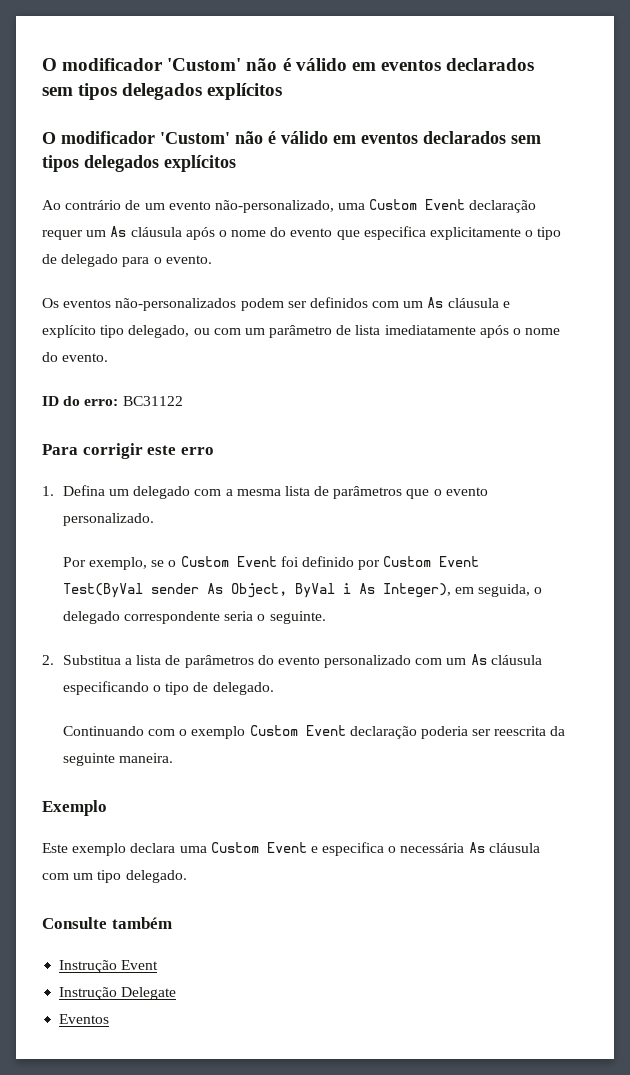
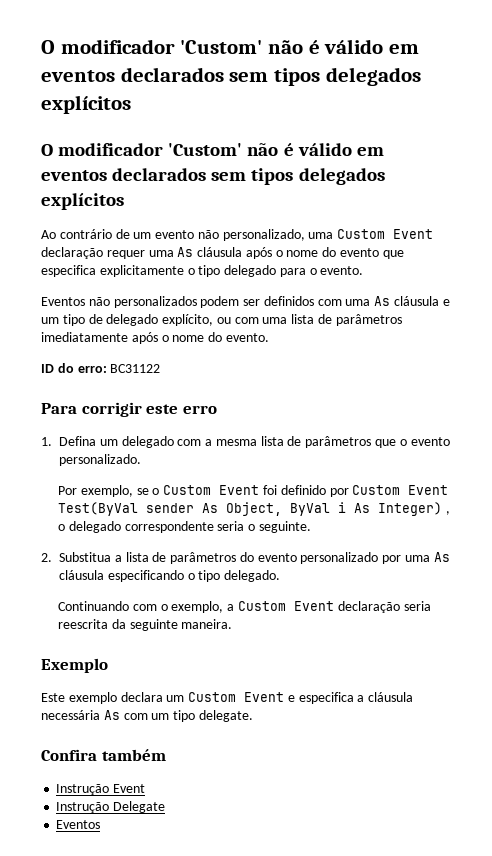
[214,200,334,213] não-personalizado, -> [197,229,305,241] não personalizado,
[86,230,107,237] um -> [148,250,174,257] uma
[42,254,57,264] de -> (221, 271) none
[42,298,237,311] Os eventos não-personalizados -> [41,296,197,308] Eventos não personalizados
[403,301,424,308] um -> [345,299,371,306] uma
[42,325,381,338] explícito tipo delegado, ou com um parâmetro de lista -> [41,314,402,326] um tipo de delegado explícito, ou com uma lista de parâmetros
[382,583,531,598] Integer), em seguida, -> [378,502,450,516] Integer) ,
[415,658,467,665] com um -> [382,555,431,564] por uma
[193,682,209,692] de -> (221, 576) none
[191,725,492,739] exemplo Custom Event declaração poderia ser -> [171,601,431,613] exemplo, a Custom Event declaração seria
[179,846,207,853] uma -> [166,695,185,702] um
[388,846,397,853] o -> [357,692,414,702] a cláusula
[488,843,540,853] cláusula -> (120, 715) none
[125,870,187,883] [42,917,107,929] delegado. // Consulte -> [198,710,253,722] [41,749,97,761] delegate. // Confira

